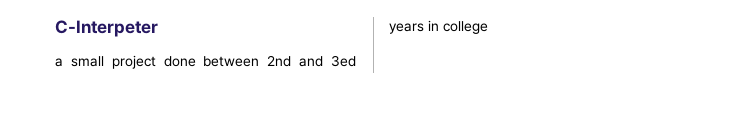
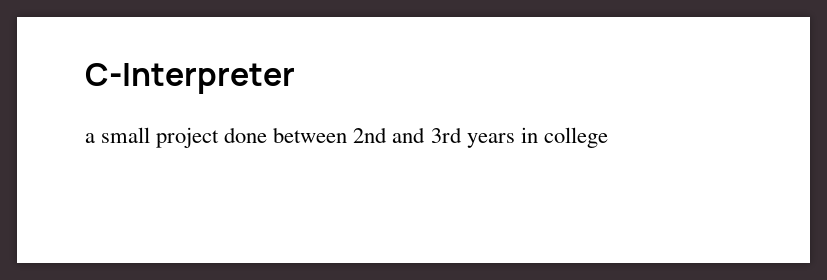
[55,20,158,37] C-Interpeter -> [85,63,295,94] C-Interpreter
[331,55,356,67] 3ed -> [430,127,462,143] 3rd

